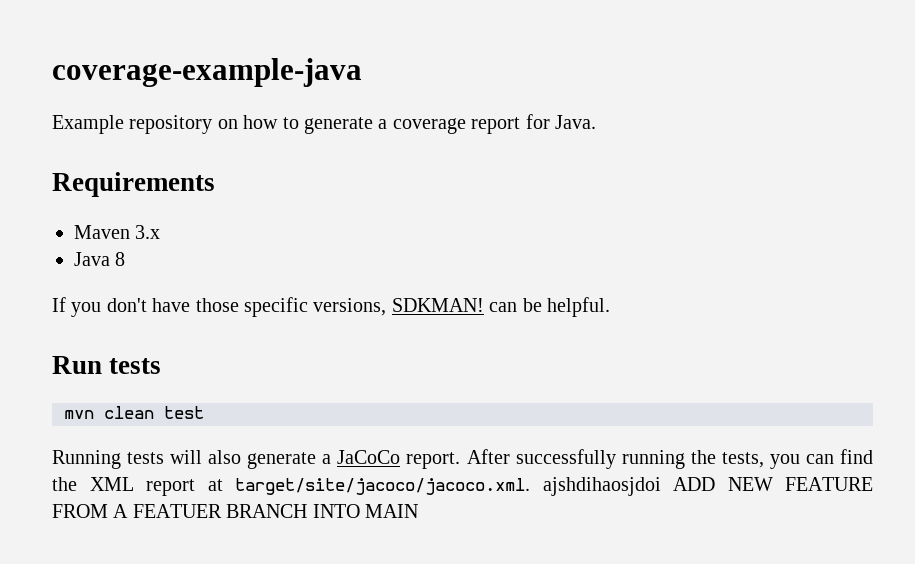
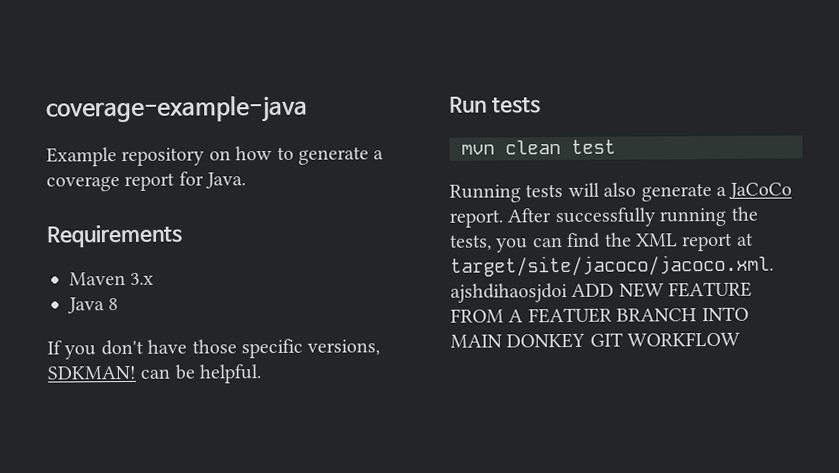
(418, 511) none -> [506,331,741,349] DONKEY GIT WORKFLOW

